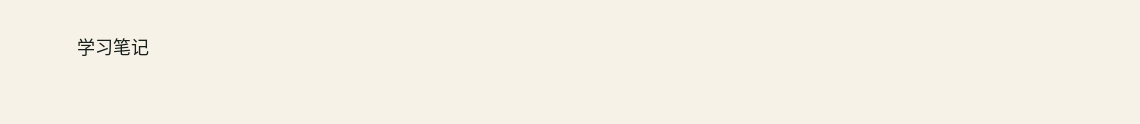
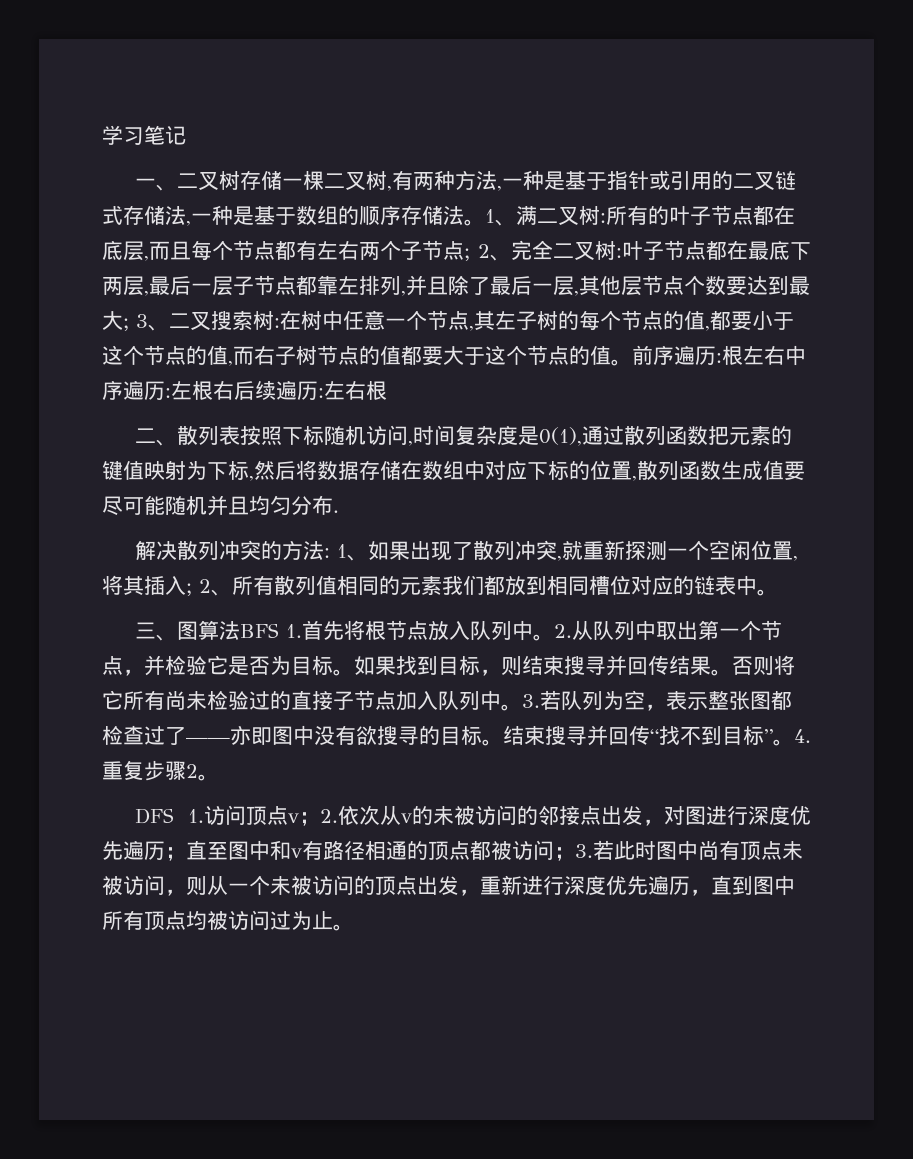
(149, 47) none -> [135,170,797,191] [102,205,795,226] [102,240,811,261] [102,275,810,296] [102,310,794,331] [102,345,806,366] [102,380,387,400] [135,425,793,446] [102,460,805,481] [102,495,339,516] [135,540,799,561] [102,575,778,596] [135,620,783,641] [102,655,795,676] [102,690,792,711] [102,725,811,746] [102,760,219,781] [135,805,811,826] [102,840,803,861] [102,875,795,896] [102,910,354,931] // 一、二叉树存储一棵二叉树,有两种方法,一种是基于指针或引用的二叉链式存储法,一种是基于数组的顺序存储法。1、满二叉树:所有的叶子节点都在底层,而且每个节点都有左右两个子节点; 2、完全二叉树:叶子节点都在最底下两层,最后一层子节点都靠左排列,并且除了最后一层,其他层节点个数要达到最大; 3、二叉搜索树:在树中任意一个节点,其左子树的每个节点的值,都要小于这个节点的值,而右子树节点的值都要大于这个节点的值。前序遍历:根左右中序遍历:左根右后续遍历:左右根 // 二、散列表按照下标随机访问,时间复杂度是0(1),通过散列函数把元素的键值映射为下标,然后将数据存储在数组中对应下标的位置,散列函数生成值要尽可能随机并且均匀分布. // 解决散列冲突的方法: 1、如果出现了散列冲突,就重新探测一个空闲位置,将其插入; 2、所有散列值相同的元素我们都放到相同槽位对应的链表中。 // 三、图算法BFS 1.首先将根节点放入队列中。2.从队列中取出第一个节点，并检验它是否为目标。如果找到目标，则结束搜寻并回传结果。否则将它所有尚未检验过的直接子节点加入队列中。3.若队列为空，表示整张图都检查过了——亦即图中没有欲搜寻的目标。结束搜寻并回传“找不到目标”。4.重复步骤2。 // DFS 1.访问顶点v；2.依次从v的未被访问的邻接点出发，对图进行深度优先遍历；直至图中和v有路径相通的顶点都被访问；3.若此时图中尚有顶点未被访问，则从一个未被访问的顶点出发，重新进行深度优先遍历，直到图中所有顶点均被访问过为止。

